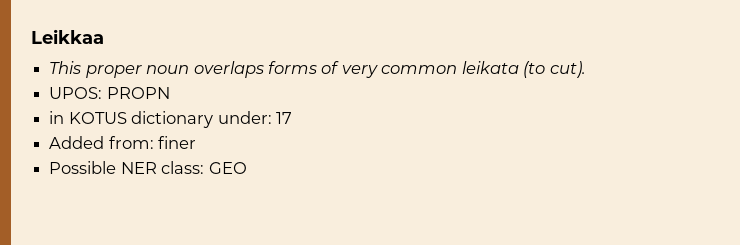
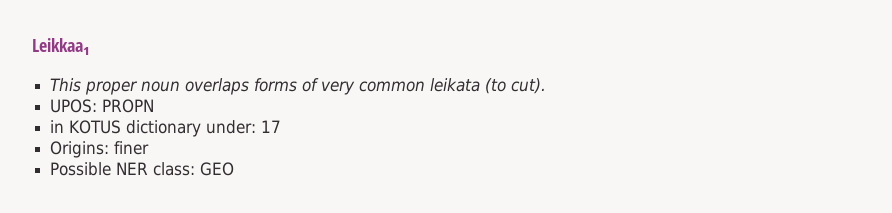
[31,29,104,44] Leikkaa -> [32,38,90,55] Leikkaa₁
[49,136,154,149] Added from: -> [50,141,110,158] Origins:

